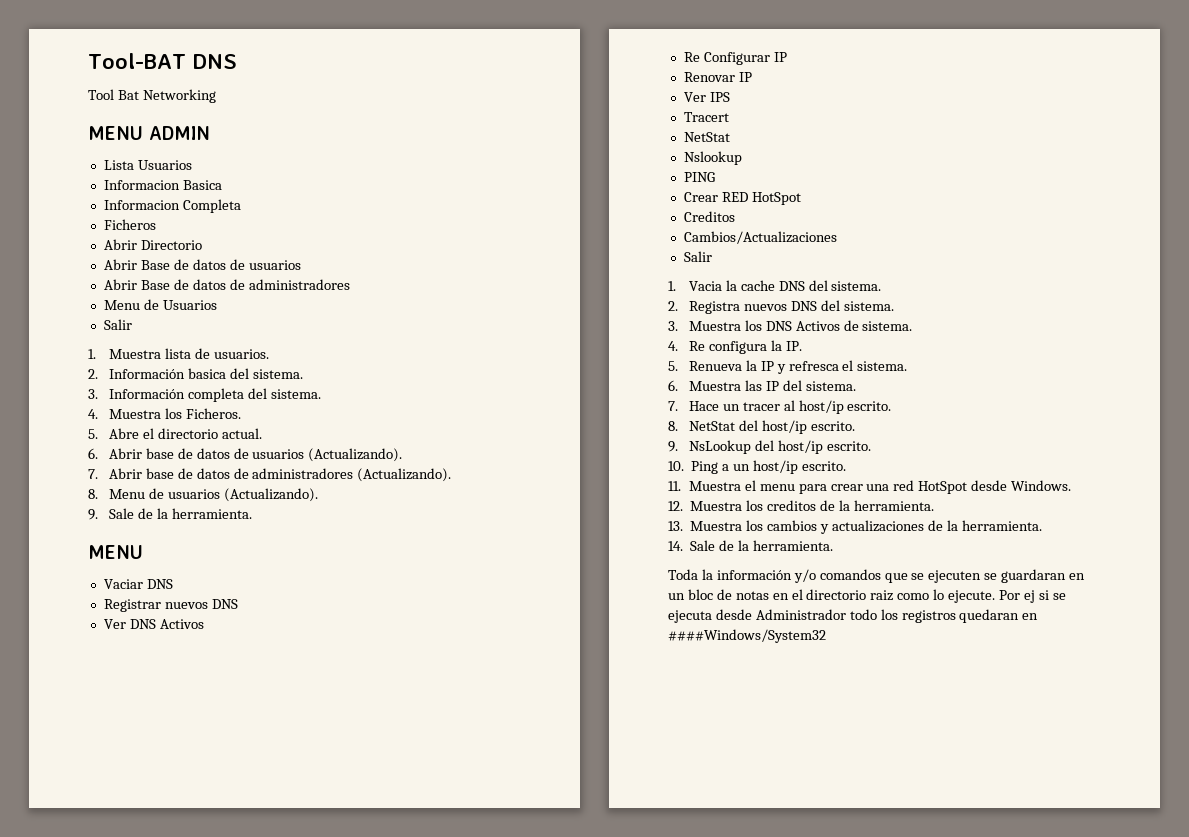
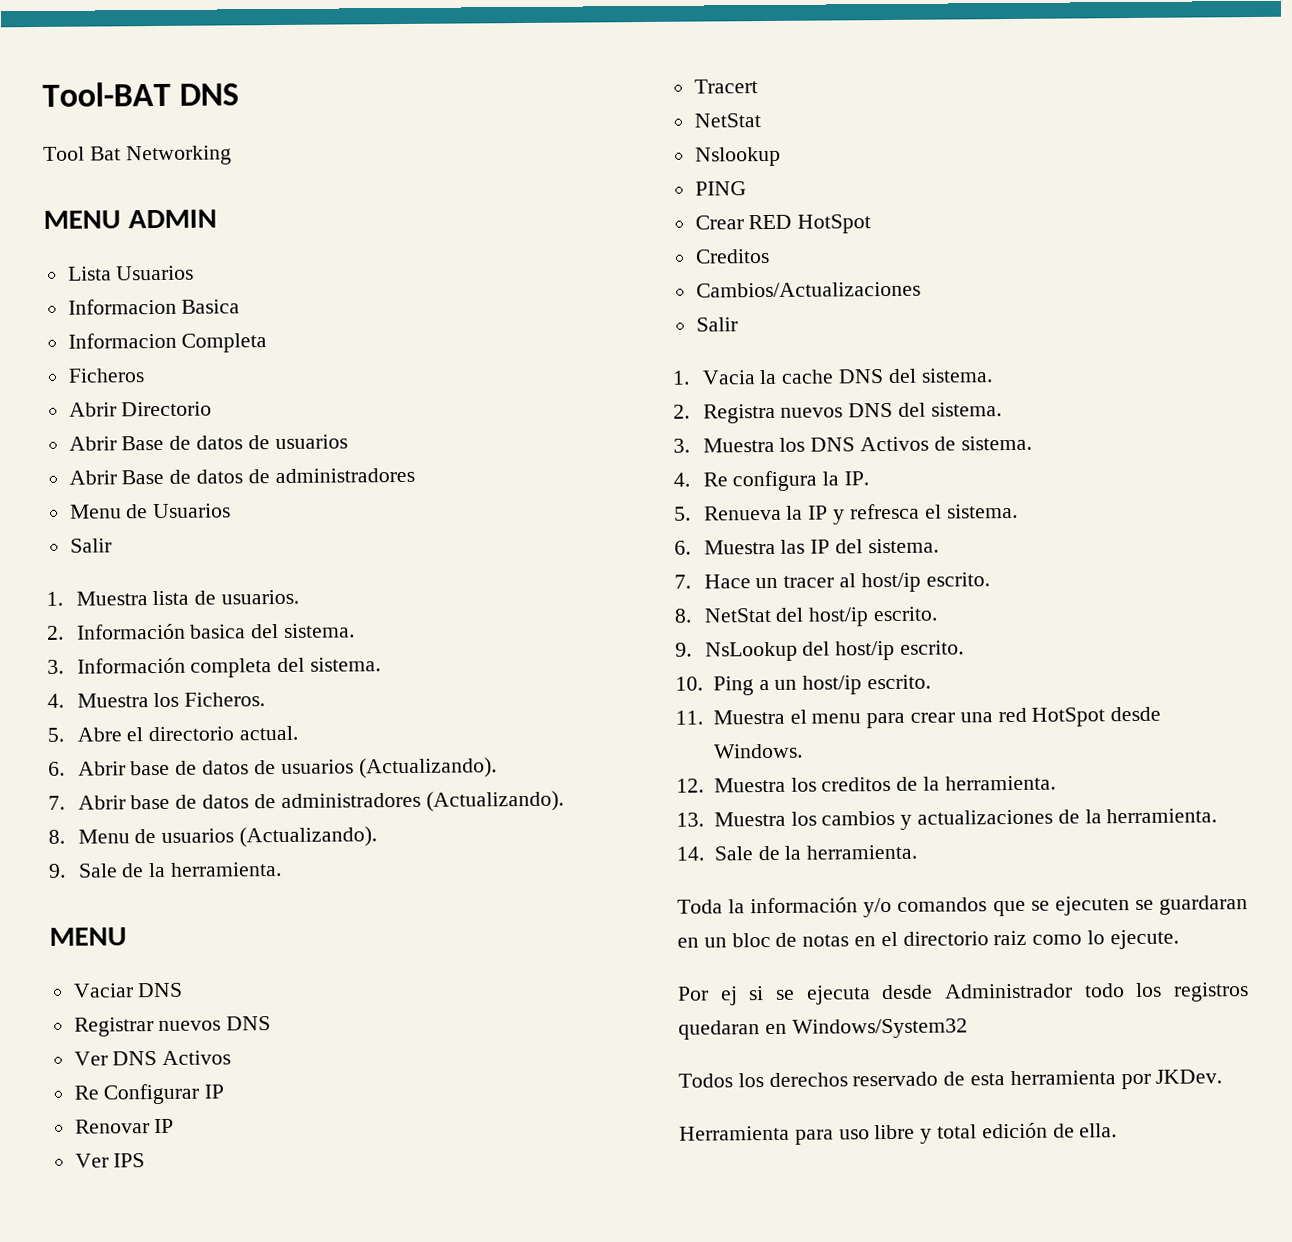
(996, 596) none -> (1179, 939) //
[668,629,826,643] ####Windows/System32 -> [791,1018,968,1039] [678,1069,1223,1090] [679,1122,1118,1145] Windows/System32 // Todos los derechos reservado de esta herramienta por JKDev. // Herramienta para uso libre y total edición de ella.

